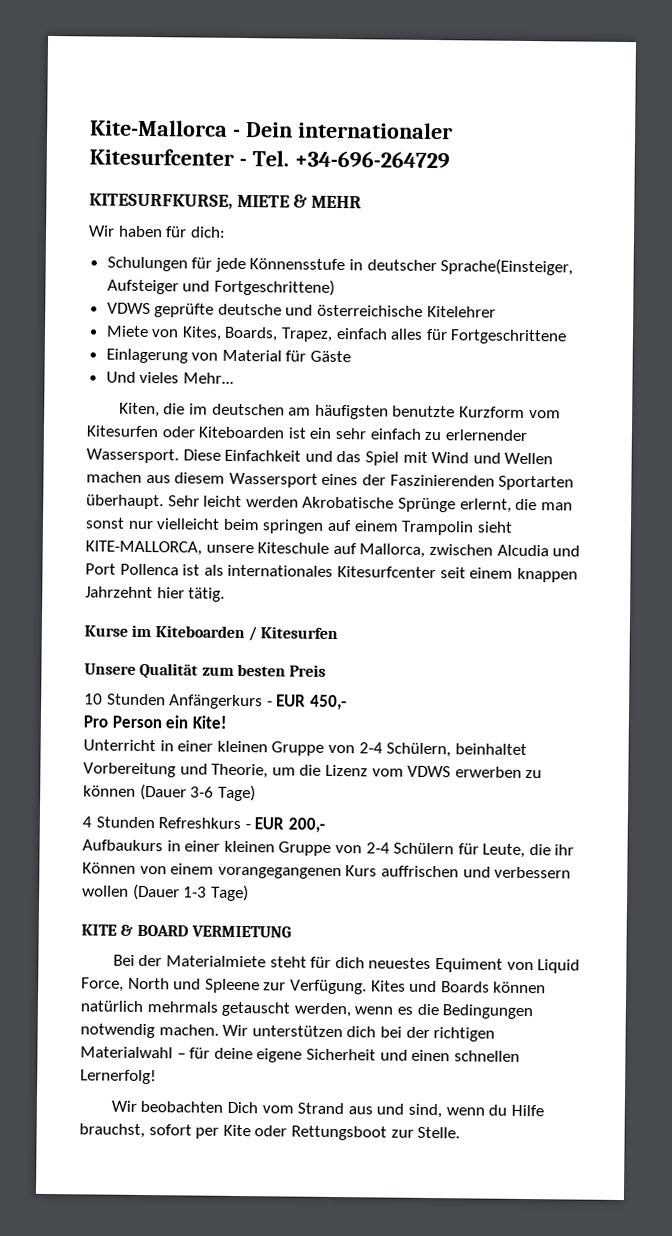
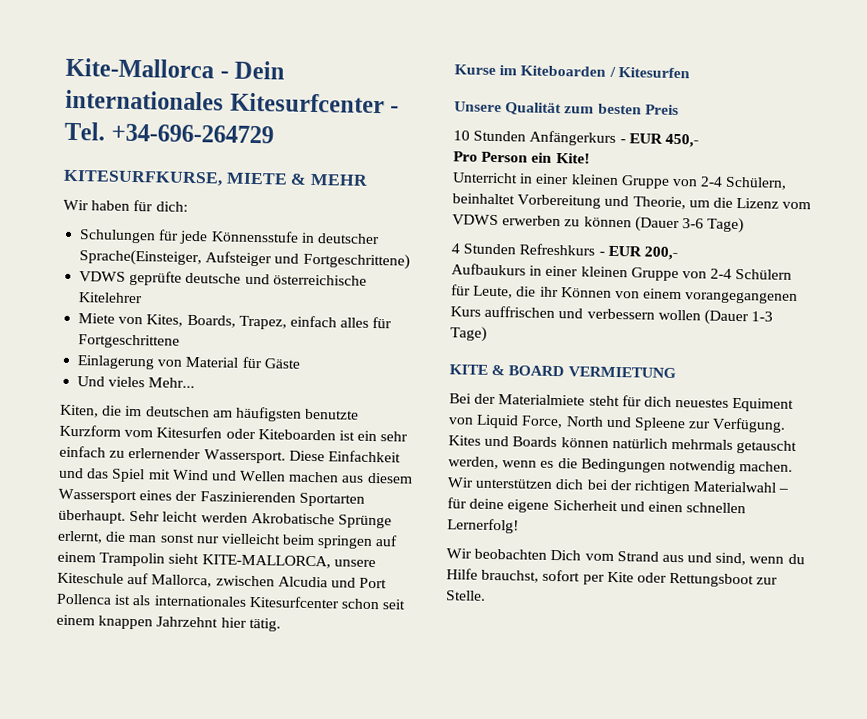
[297,121,453,140] internationaler -> [65,89,224,111] internationales
(436, 572) none -> [340,598,380,610] schon

